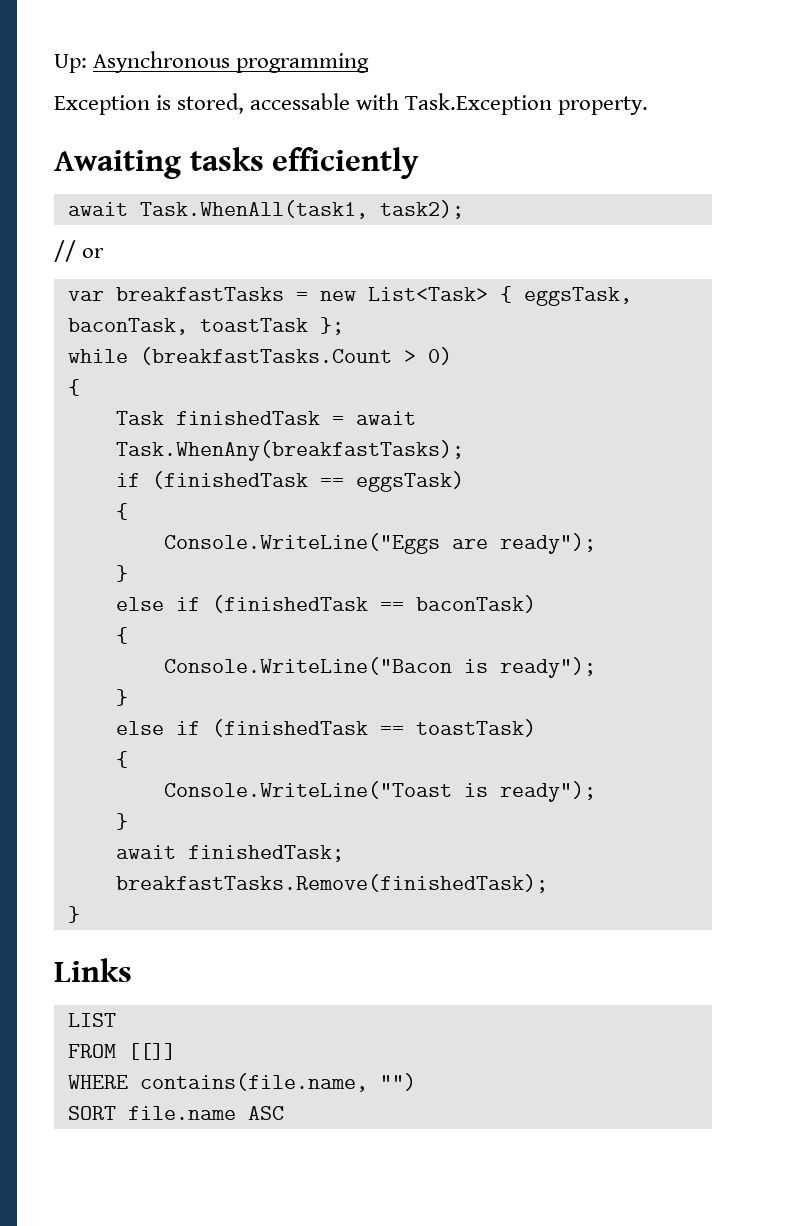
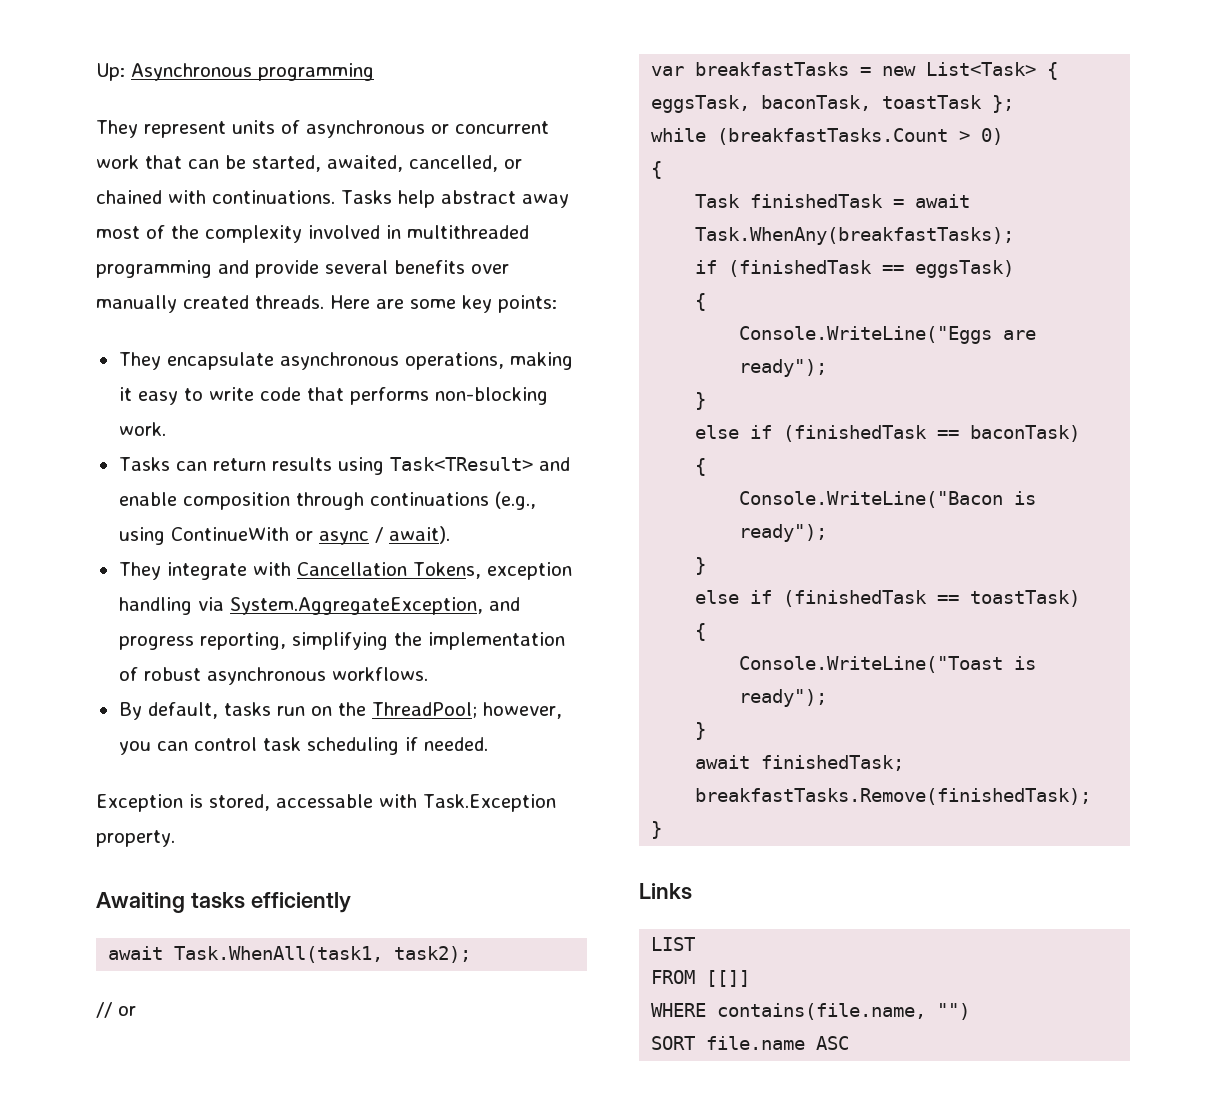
(370, 63) none -> [96,120,549,138] [96,155,522,172] [96,190,569,208] [96,225,529,243] [96,260,509,278] [96,295,557,313] [118,352,573,370] [118,387,548,405] [118,422,166,436] [118,457,570,475] [118,491,536,510] [118,526,450,545] [118,562,572,580] [118,597,520,615] [118,632,565,650] [118,667,428,685] [118,702,562,720] [118,737,488,755] // They represent units of asynchronous or concurrent work that can be started, awaited, cancelled, or chained with continuations. Tasks help abstract away most of the complexity involved in multithreaded programming and provide several benefits over manually created threads. Here are some key points: // They encapsulate asynchronous operations, making it easy to write code that performs non-blocking work. // Tasks can return results using Task<TResult> and enable composition through continuations (e.g., using ContinueWith or async / await). // They integrate with Cancellation Tokens, exception handling via System.AggregateException, and progress reporting, simplifying the implementation of robust asynchronous workflows. // By default, tasks run on the ThreadPool; however, you can control task scheduling if needed.

